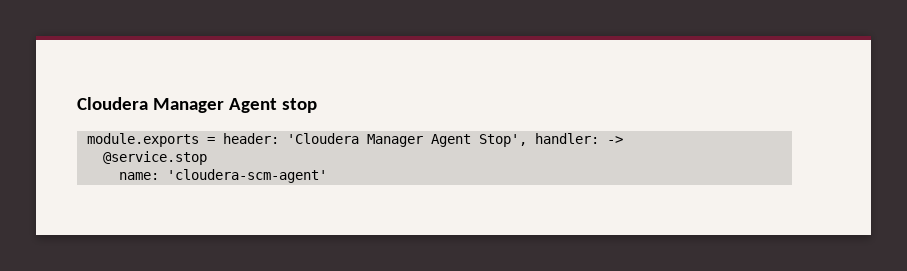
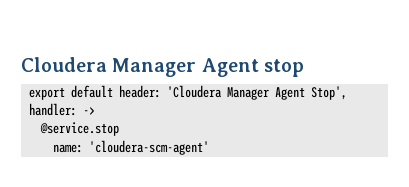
[86,133,215,147] module.exports = -> [29,85,114,100] export default

